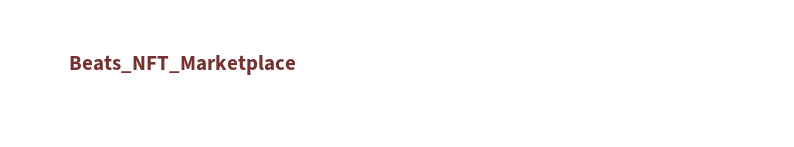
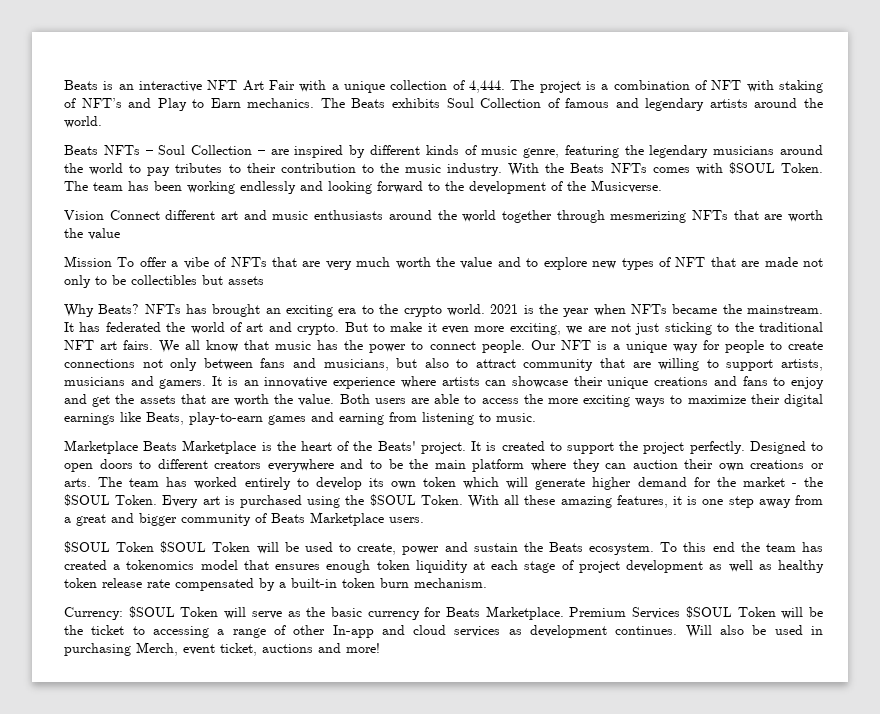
[69,55,296,75] Beats_NFT_Marketplace -> [64,80,824,93] [64,98,823,111] [64,116,102,128] [64,145,824,158] [64,162,823,176] [64,180,662,194] [64,210,823,223] [64,228,120,240] [64,256,823,270] [64,275,264,288] [64,304,824,317] [64,322,824,335] [64,340,824,353] [64,358,824,371] [64,376,824,389] [64,394,823,407] [64,412,536,425] [64,440,824,454] [64,459,824,472] [64,477,824,490] [64,494,824,508] [64,512,424,526] [64,541,823,555] [64,560,824,573] [64,578,487,591] [64,606,824,620] [64,625,823,638] [64,642,380,656] Beats is an interactive NFT Art Fair with a unique collection of 4,444. The project is a combination of NFT with staking of NFT’s and Play to Earn mechanics. The Beats exhibits Soul Collection of famous and legendary artists around the world. // Beats NFTs – Soul Collection – are inspired by different kinds of music genre, featuring the legendary musicians around the world to pay tributes to their contribution to the music industry. With the Beats NFTs comes with $SOUL Token. The team has been working endlessly and looking forward to the development of the Musicverse. // Vision Connect different art and music enthusiasts around the world together through mesmerizing NFTs that are worth the value // Mission To offer a vibe of NFTs that are very much worth the value and to explore new types of NFT that are made not only to be collectibles but assets // Why Beats? NFTs has brought an exciting era to the crypto world. 2021 is the year when NFTs became the mainstream. It has federated the world of art and crypto. But to make it even more exciting, we are not just sticking to the traditional NFT art fairs. We all know that music has the power to connect people. Our NFT is a unique way for people to create connections not only between fans and musicians, but also to attract community that are willing to support artists, musicians and gamers. It is an innovative experience where artists can showcase their unique creations and fans to enjoy and get the assets that are worth the value. Both users are able to access the more exciting ways to maximize their digital earnings like Beats, play-to-earn games and earning from listening to music. // Marketplace Beats Marketplace is the heart of the Beats' project. It is created to support the project perfectly. Designed to open doors to different creators everywhere and to be the main platform where they can auction their own creations or arts. The team has worked entirely to develop its own token which will generate higher demand for the market - the $SOUL Token. Every art is purchased using the $SOUL Token. With all these amazing features, it is one step away from a great and bigger community of Beats Marketplace users. // $SOUL Token $SOUL Token will be used to create, power and sustain the Beats ecosystem. To this end the team has created a tokenomics model that ensures enough token liquidity at each stage of project development as well as healthy token release rate compensated by a built-in token burn mechanism. // Currency: $SOUL Token will serve as the basic currency for Beats Marketplace. Premium Services $SOUL Token will be the ticket to accessing a range of other In-app and cloud services as development continues. Will also be used in purchasing Merch, event ticket, auctions and more!

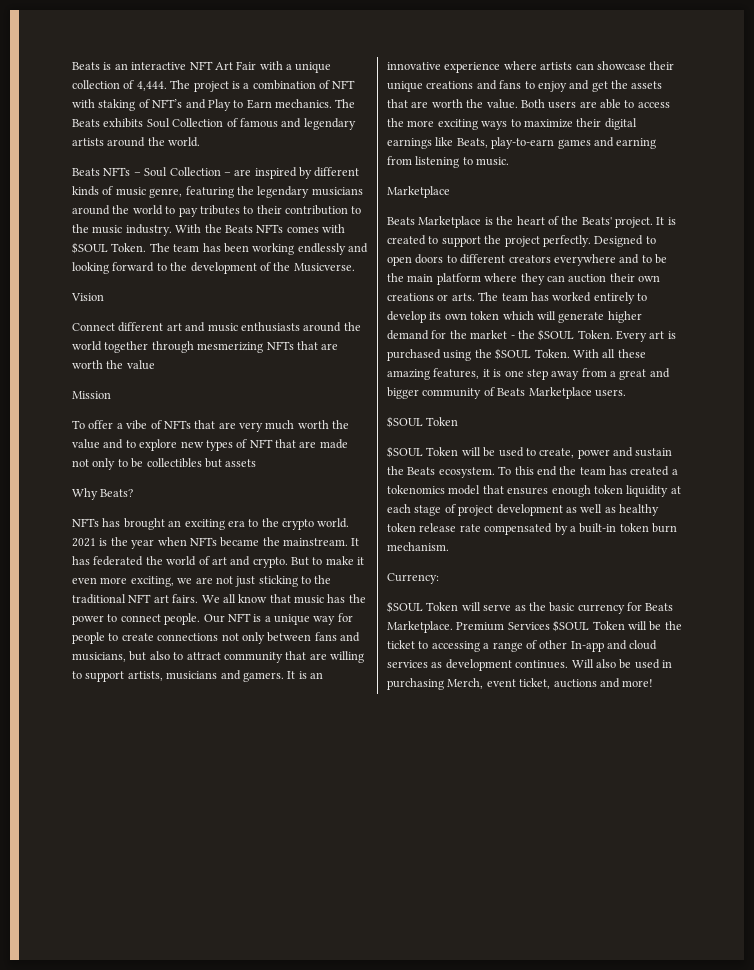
(104, 215) none -> (104, 297) //
(112, 261) none -> (111, 395) //
(140, 309) none -> (134, 493) //
(138, 447) none -> (450, 192) //
(155, 547) none -> (459, 421) //
(123, 613) none -> (439, 578) //

